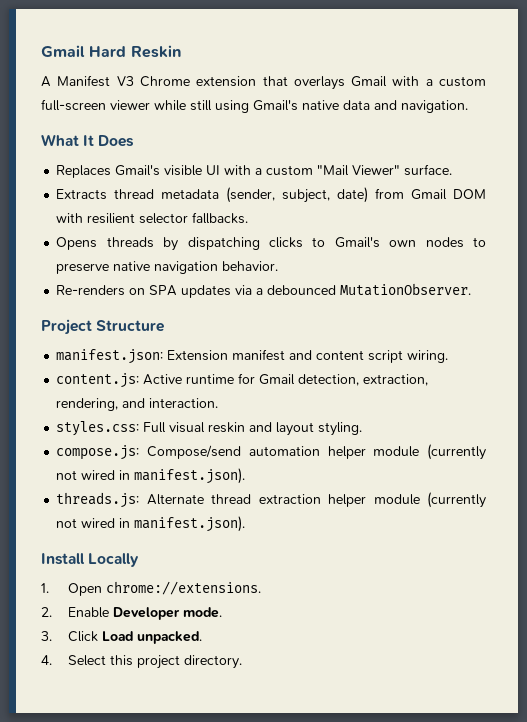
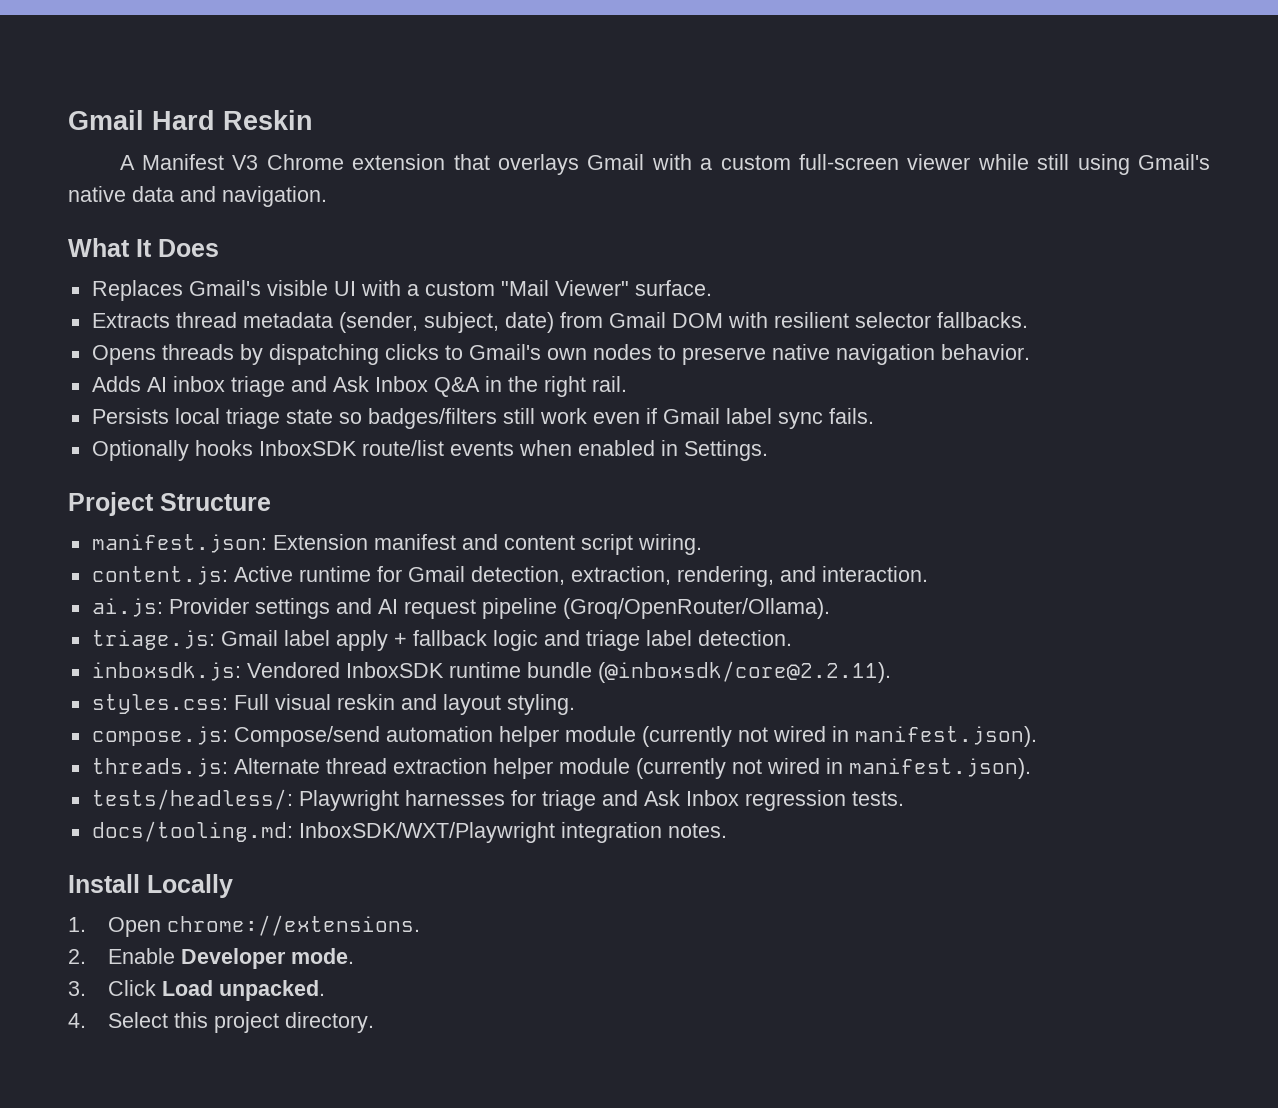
[56,283,472,298] Re-renders on SPA updates via a debounced MutationObserver. -> [91,376,627,397] [91,408,874,429] [91,440,768,461] Adds AI inbox triage and Ask Inbox Q&A in the right rail. // Persists local triage state so badges/filters still work even if Gmail label sync fails. // Optionally hooks InboxSDK route/list events when enabled in Settings.
(219, 403) none -> [91,598,830,619] [91,630,792,651] [91,661,891,683] // ai.js: Provider settings and AI request pipeline (Groq/OpenRouter/Ollama). // triage.js: Gmail label apply + fallback logic and triage label detection. // inboxsdk.js: Vendored InboxSDK runtime bundle (@inboxsdk/core@2.2.11).
(246, 524) none -> [91,789,904,811] [91,821,727,843] // tests/headless/: Playwright harnesses for triage and Ask Inbox regression tests. // docs/tooling.md: InboxSDK/WXT/Playwright integration notes.

